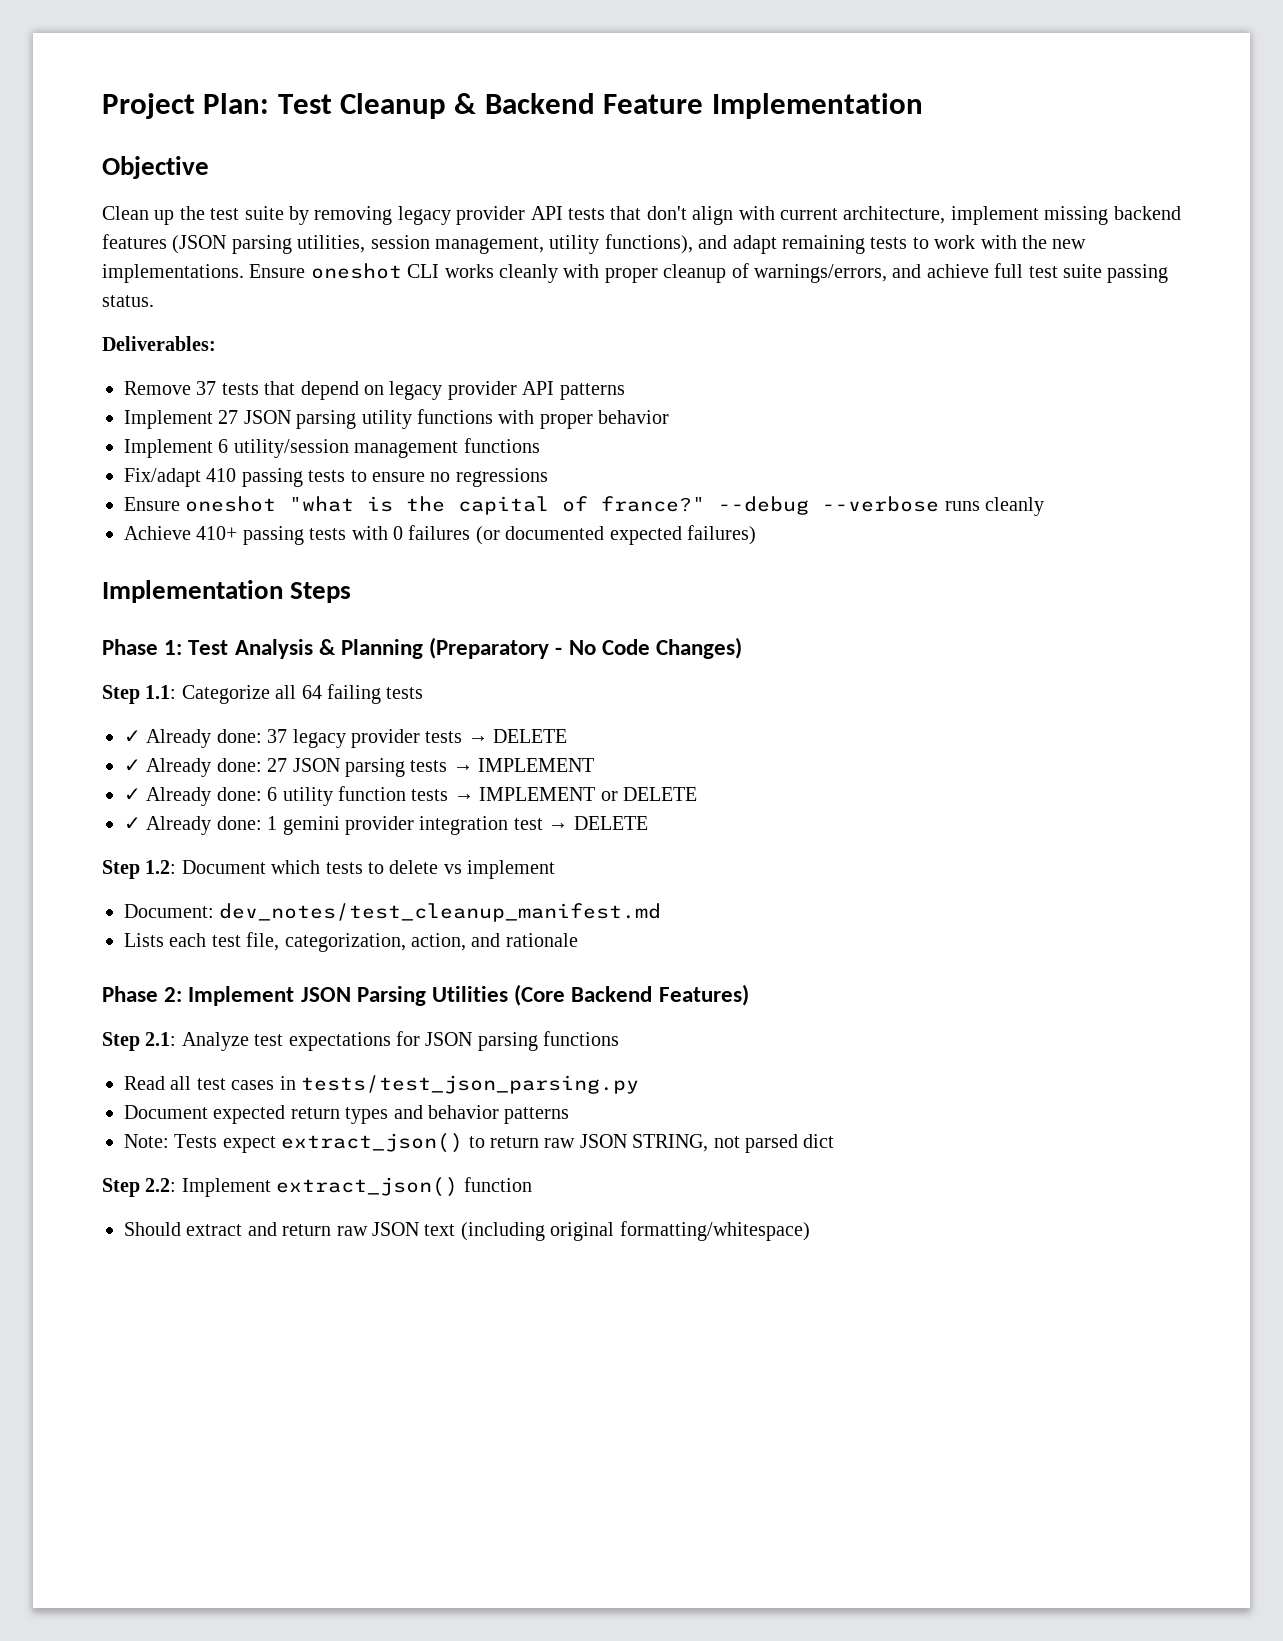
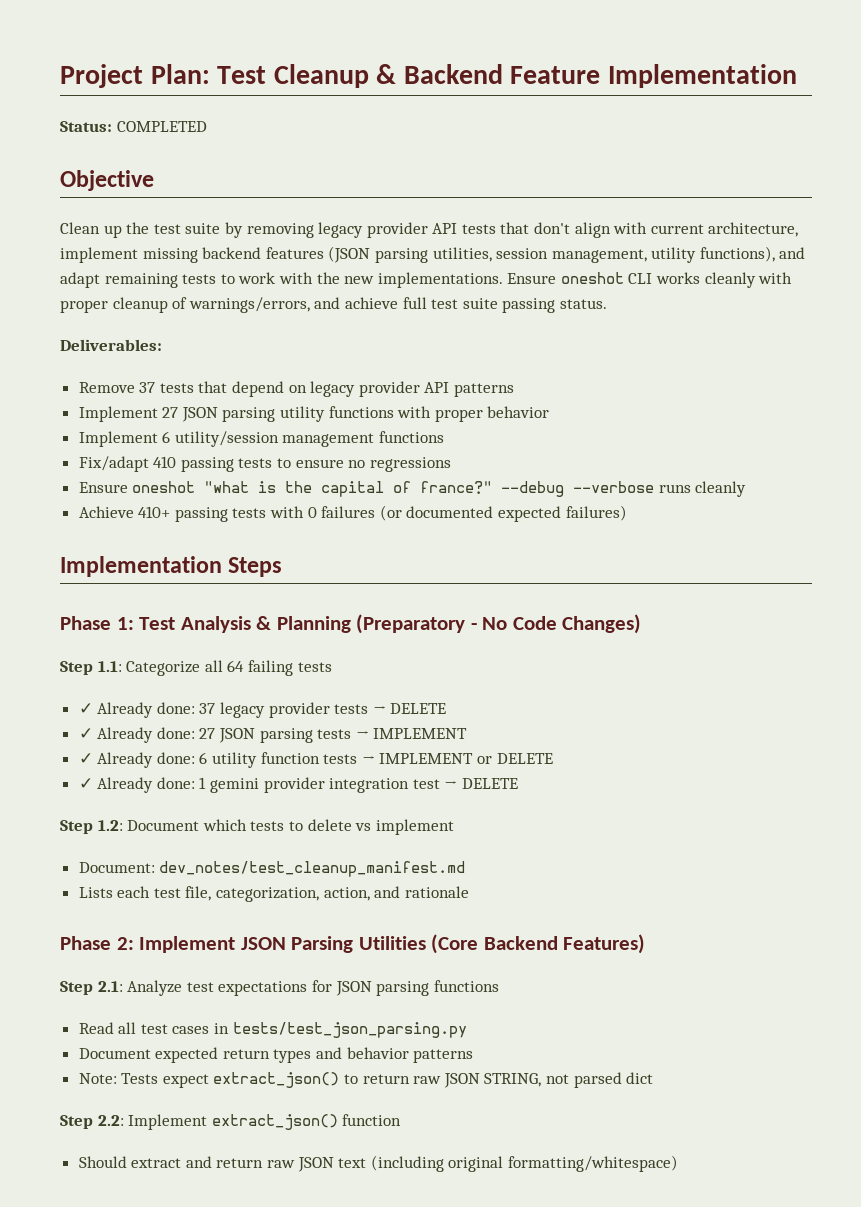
(923, 106) none -> [60,121,207,132] // Status: COMPLETED

